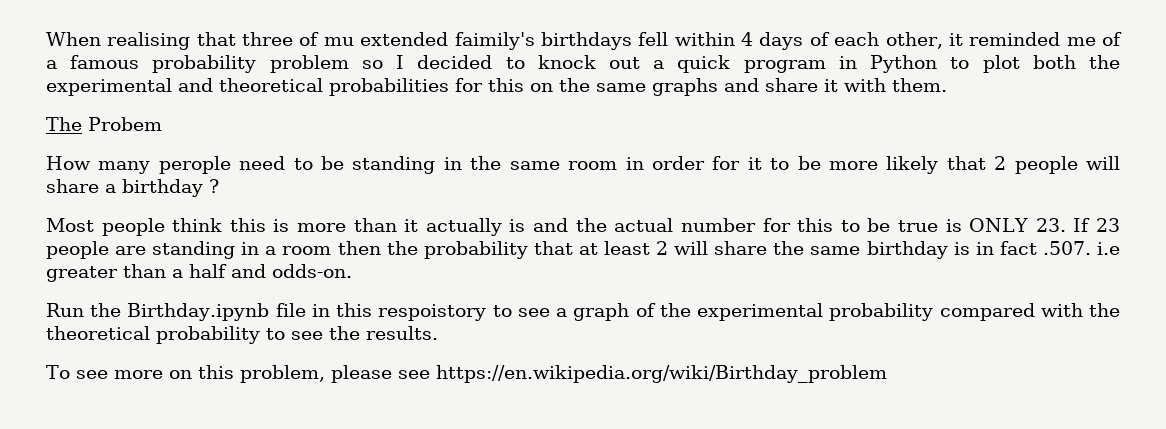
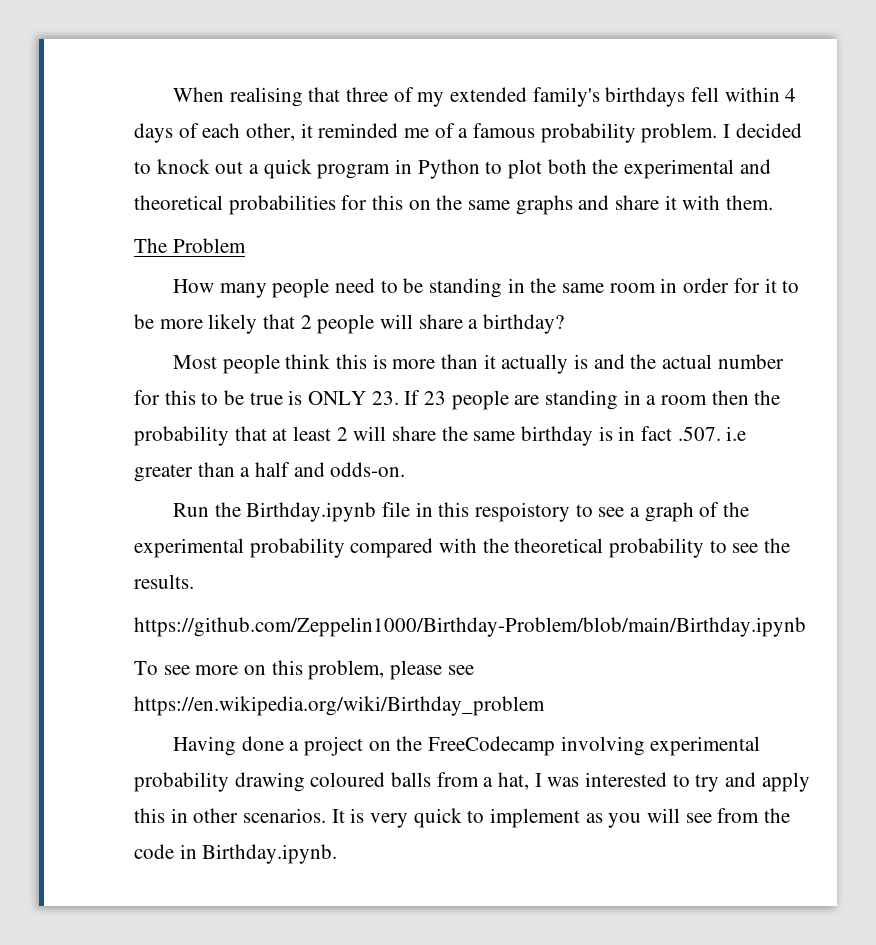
[323,32,535,50] mu extended faimily's -> [417,87,600,107] my extended family's
[269,55,383,73] problem so -> [641,123,718,143] problem.
[88,117,162,131] Probem -> [172,238,246,253] Problem
[158,156,231,174] perople -> [272,278,330,298] people
[122,179,219,197] birthday ? -> [483,314,565,334] birthday?
(438, 333) none -> [134,617,806,637] // https://github.com/Zeppelin1000/Birthday-Problem/blob/main/Birthday.ipynb
(887, 374) none -> [173,736,761,756] [134,772,810,792] [134,808,791,828] [134,844,338,864] // Having done a project on the FreeCodecamp involving experimental probability drawing coloured balls from a hat, I was interested to try and apply this in other scenarios. It is very quick to implement as you will see from the code in Birthday.ipynb.

